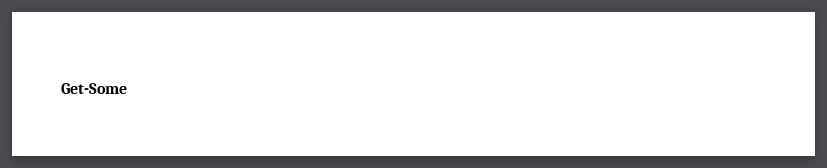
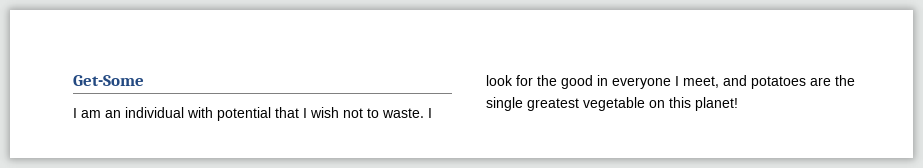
(127, 88) none -> [73,107,432,121] [486,75,855,89] [486,97,738,111] // I am an individual with potential that I wish not to waste. I look for the good in everyone I meet, and potatoes are the single greatest vegetable on this planet!

